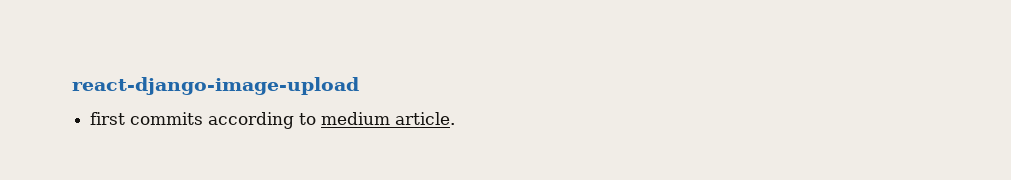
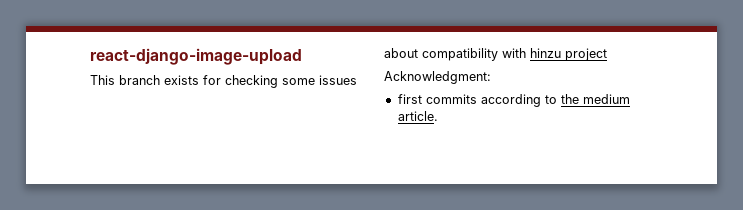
(359, 86) none -> [90,75,357,88] [384,48,607,61] [384,71,491,84] // This branch exists for checking some issues about compatibility with hinzu project // Acknowledgment:
(317, 119) none -> [560,94,579,104] the

